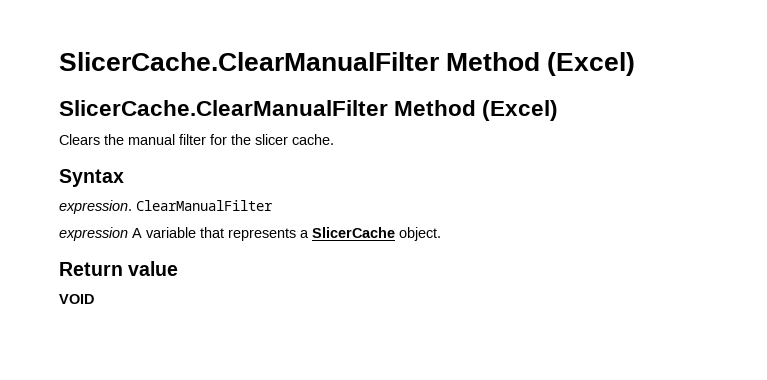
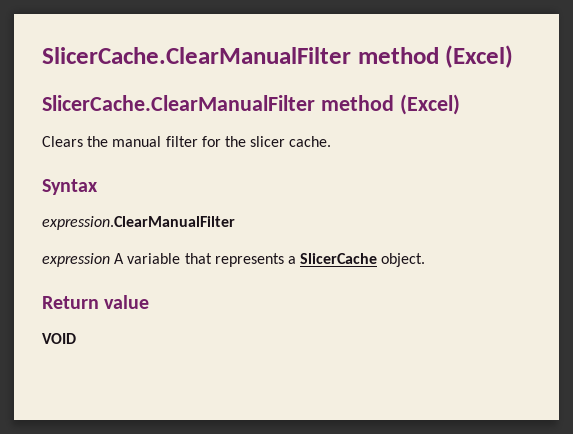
[59,52,541,71] SlicerCache.ClearManualFilter Method -> [42,47,439,64] SlicerCache.ClearManualFilter method
[394,100,477,116] Method -> [320,95,394,111] method
[59,200,273,214] expression. ClearManualFilter -> [42,216,235,230] expression.ClearManualFilter

